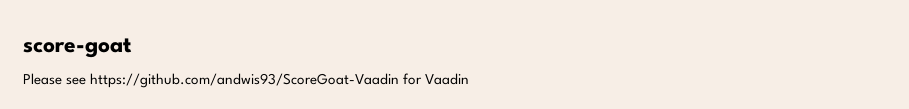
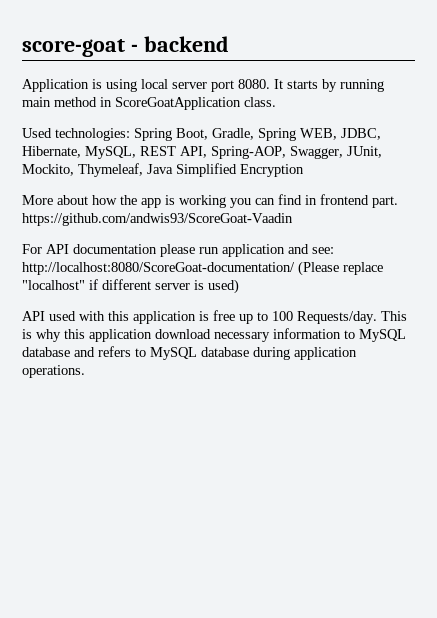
[23,73,470,88] // Please see https://github.com/andwis93/ScoreGoat-Vaadin for Vaadin -> [130,36,229,52] [22,79,384,92] [22,97,276,110] [22,128,381,141] [22,146,382,159] [22,163,304,177] [22,194,398,208] [22,213,293,226] [22,244,334,257] [22,261,383,276] [22,279,239,294] [22,310,407,324] [22,328,406,342] [22,346,357,360] [22,365,85,378] - backend // Application is using local server port 8080. It starts by running main method in ScoreGoatApplication class. // Used technologies: Spring Boot, Gradle, Spring WEB, JDBC, Hibernate, MySQL, REST API, Spring-AOP, Swagger, JUnit, Mockito, Thymeleaf, Java Simplified Encryption // More about how the app is working you can find in frontend part. https://github.com/andwis93/ScoreGoat-Vaadin // For API documentation please run application and see: http://localhost:8080/ScoreGoat-documentation/ (Please replace "localhost" if different server is used) // API used with this application is free up to 100 Requests/day. This is why this application download necessary information to MySQL database and refers to MySQL database during application operations.

